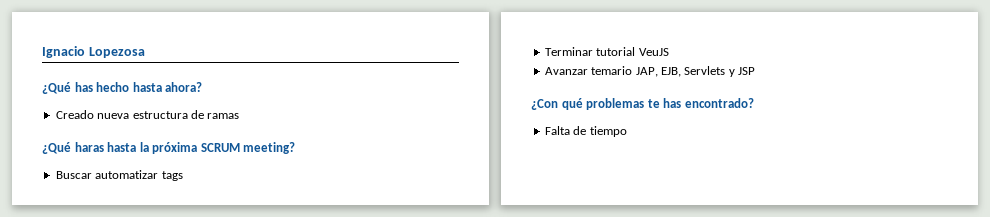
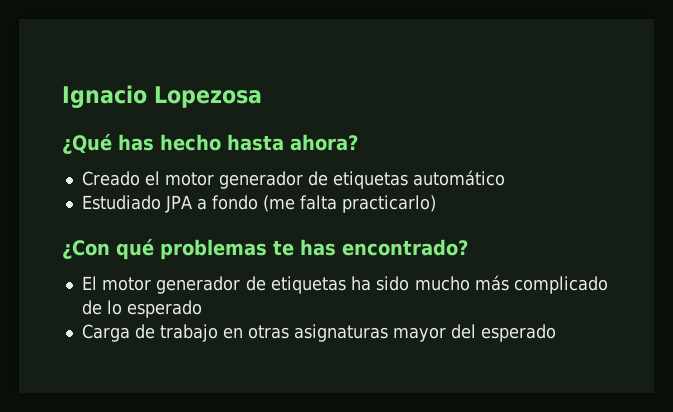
[97,110,240,119] [42,142,296,154] [55,170,183,181] [544,47,669,56] [544,66,755,77] nueva estructura de ramas // ¿Qué haras hasta la próxima SCRUM meeting? // Buscar automatizar tags // Terminar tutorial VeuJS // Avanzar temario JAP, EJB, Servlets y JSP -> [144,170,505,189] [81,195,436,213] el motor generador de etiquetas automático // Estudiado JPA a fondo (me falta practicarlo)
[544,126,627,137] Falta de tiempo -> [81,275,609,294] [81,300,202,318] [81,324,556,342] El motor generador de etiquetas ha sido mucho más complicado de lo esperado // Carga de trabajo en otras asignaturas mayor del esperado

